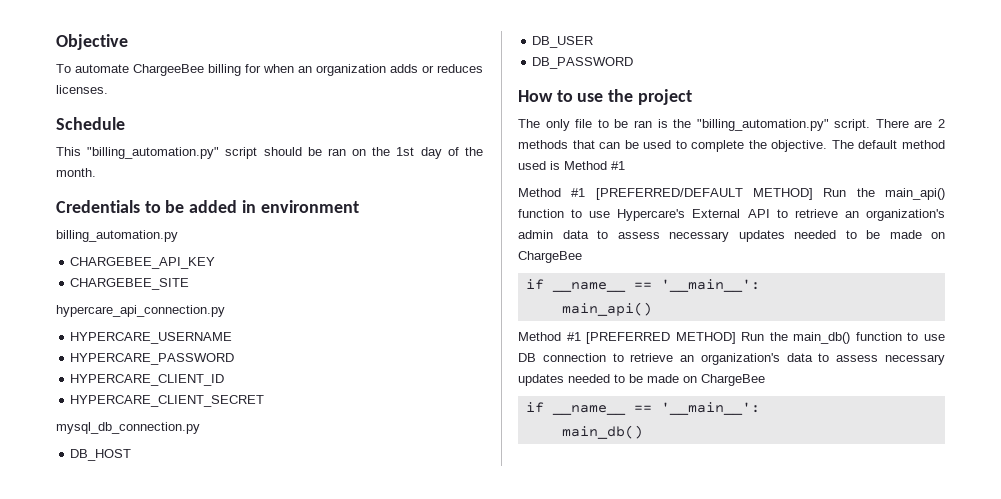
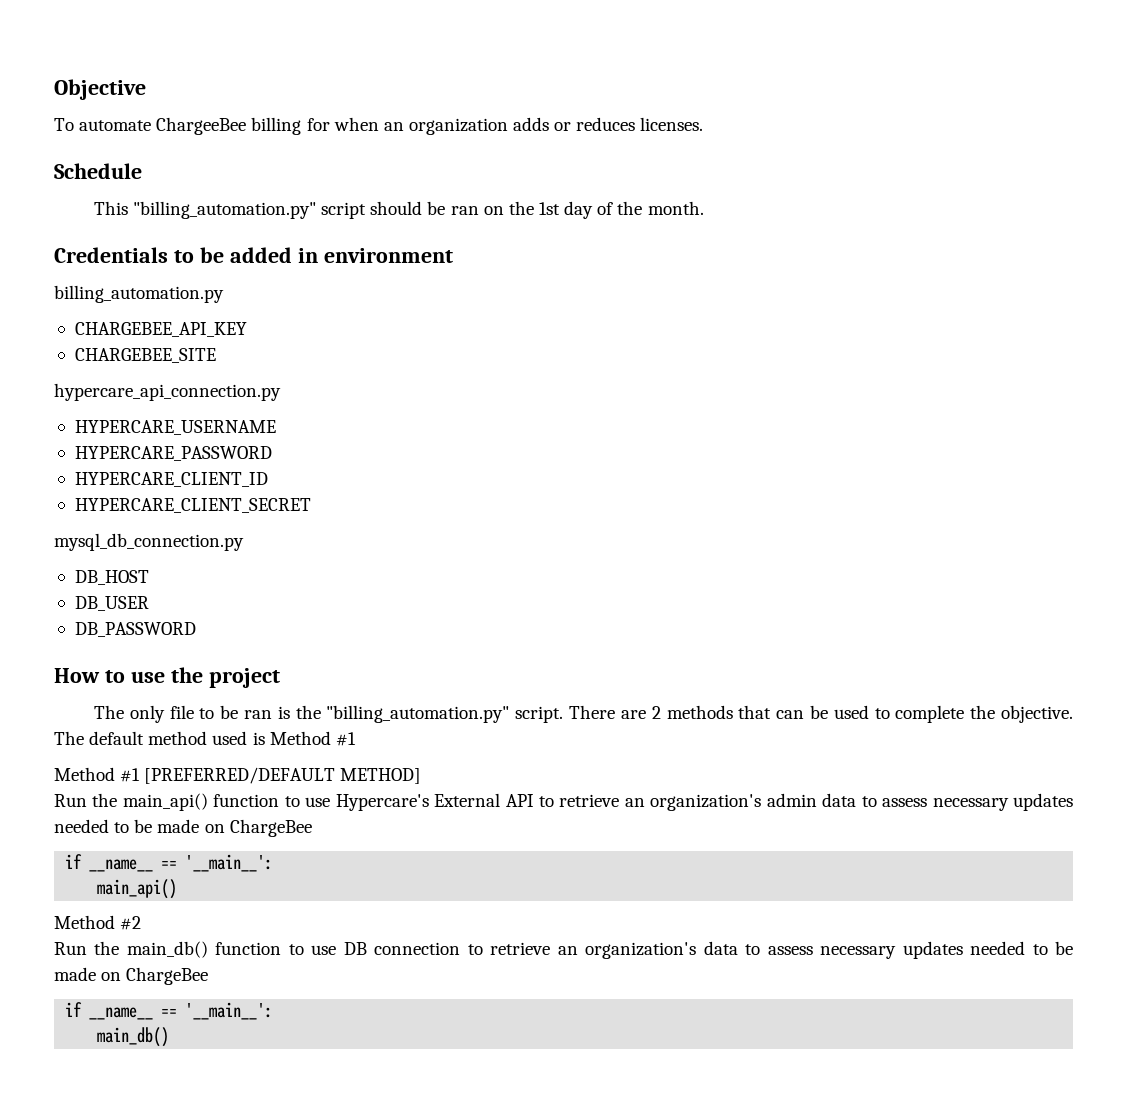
(813, 194) none -> (422, 776) //
[566,332,736,344] #1 [PREFERRED METHOD] -> [120,916,142,930] #2 //

